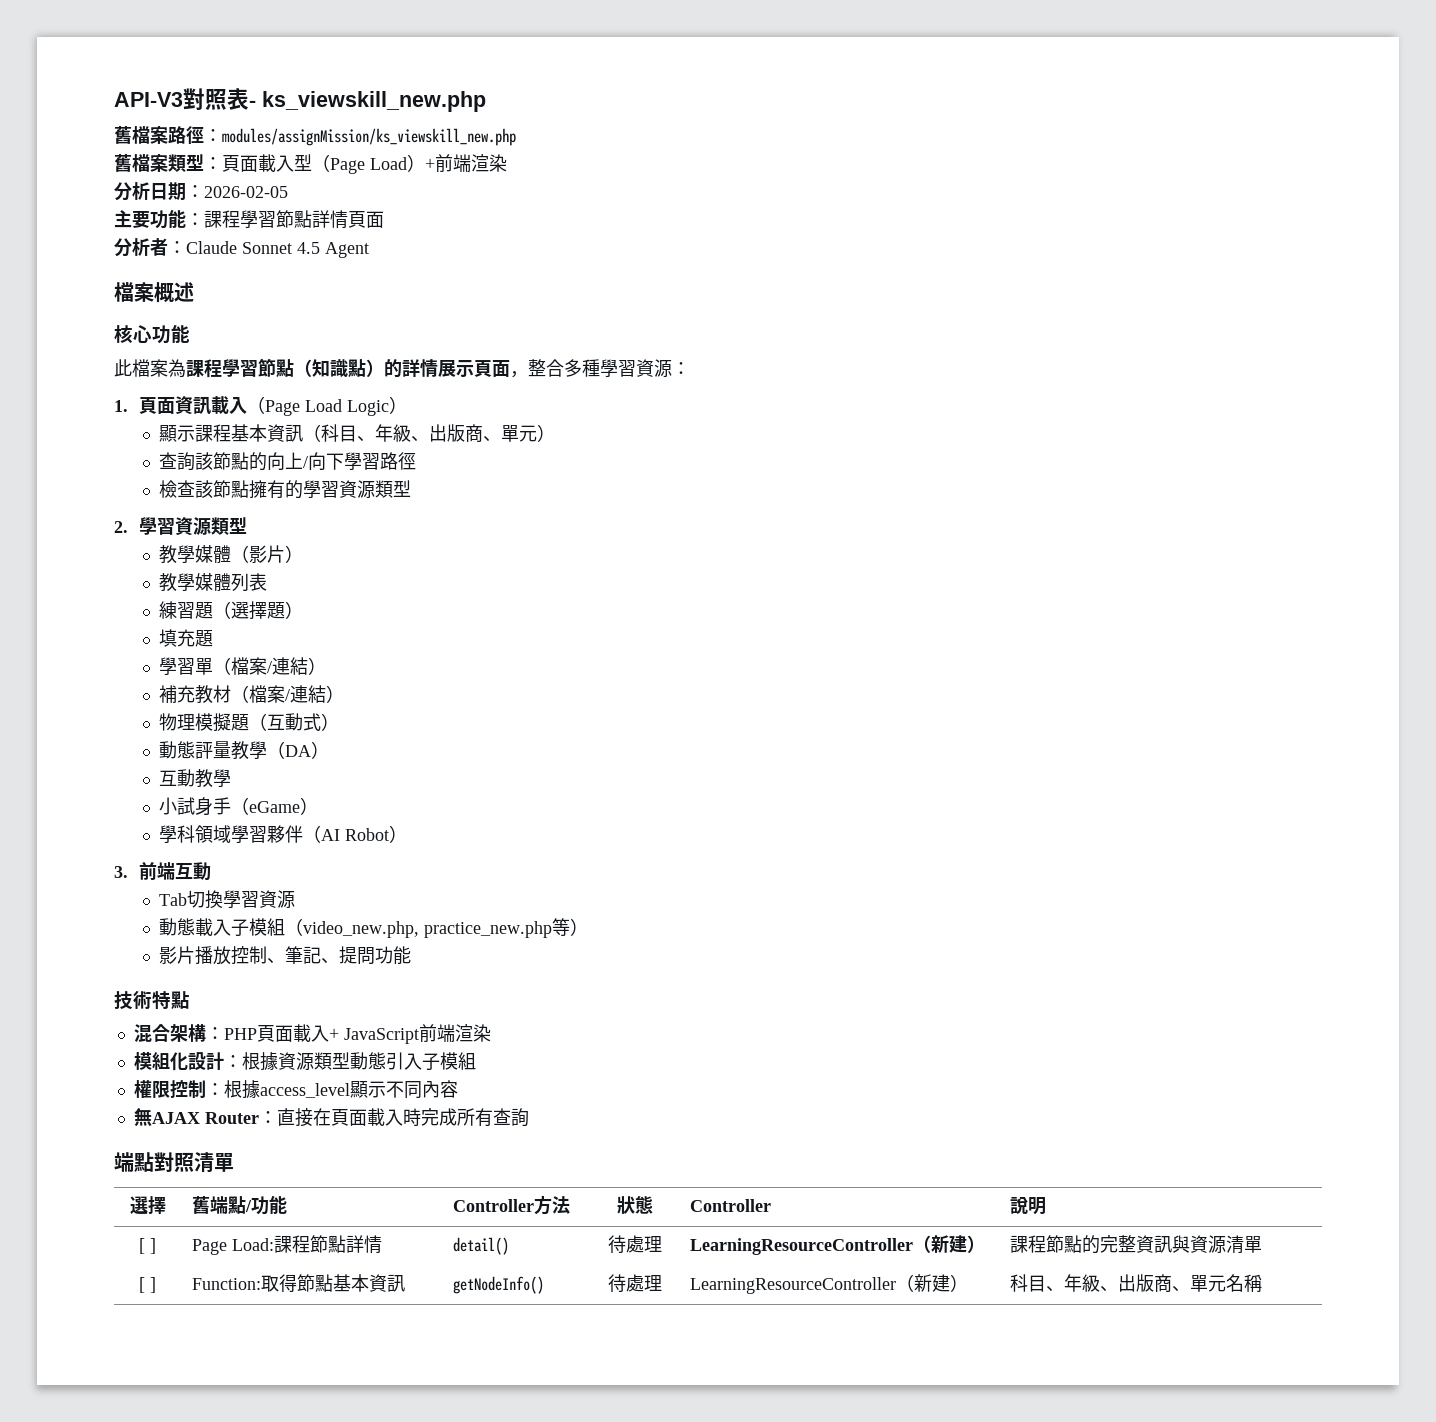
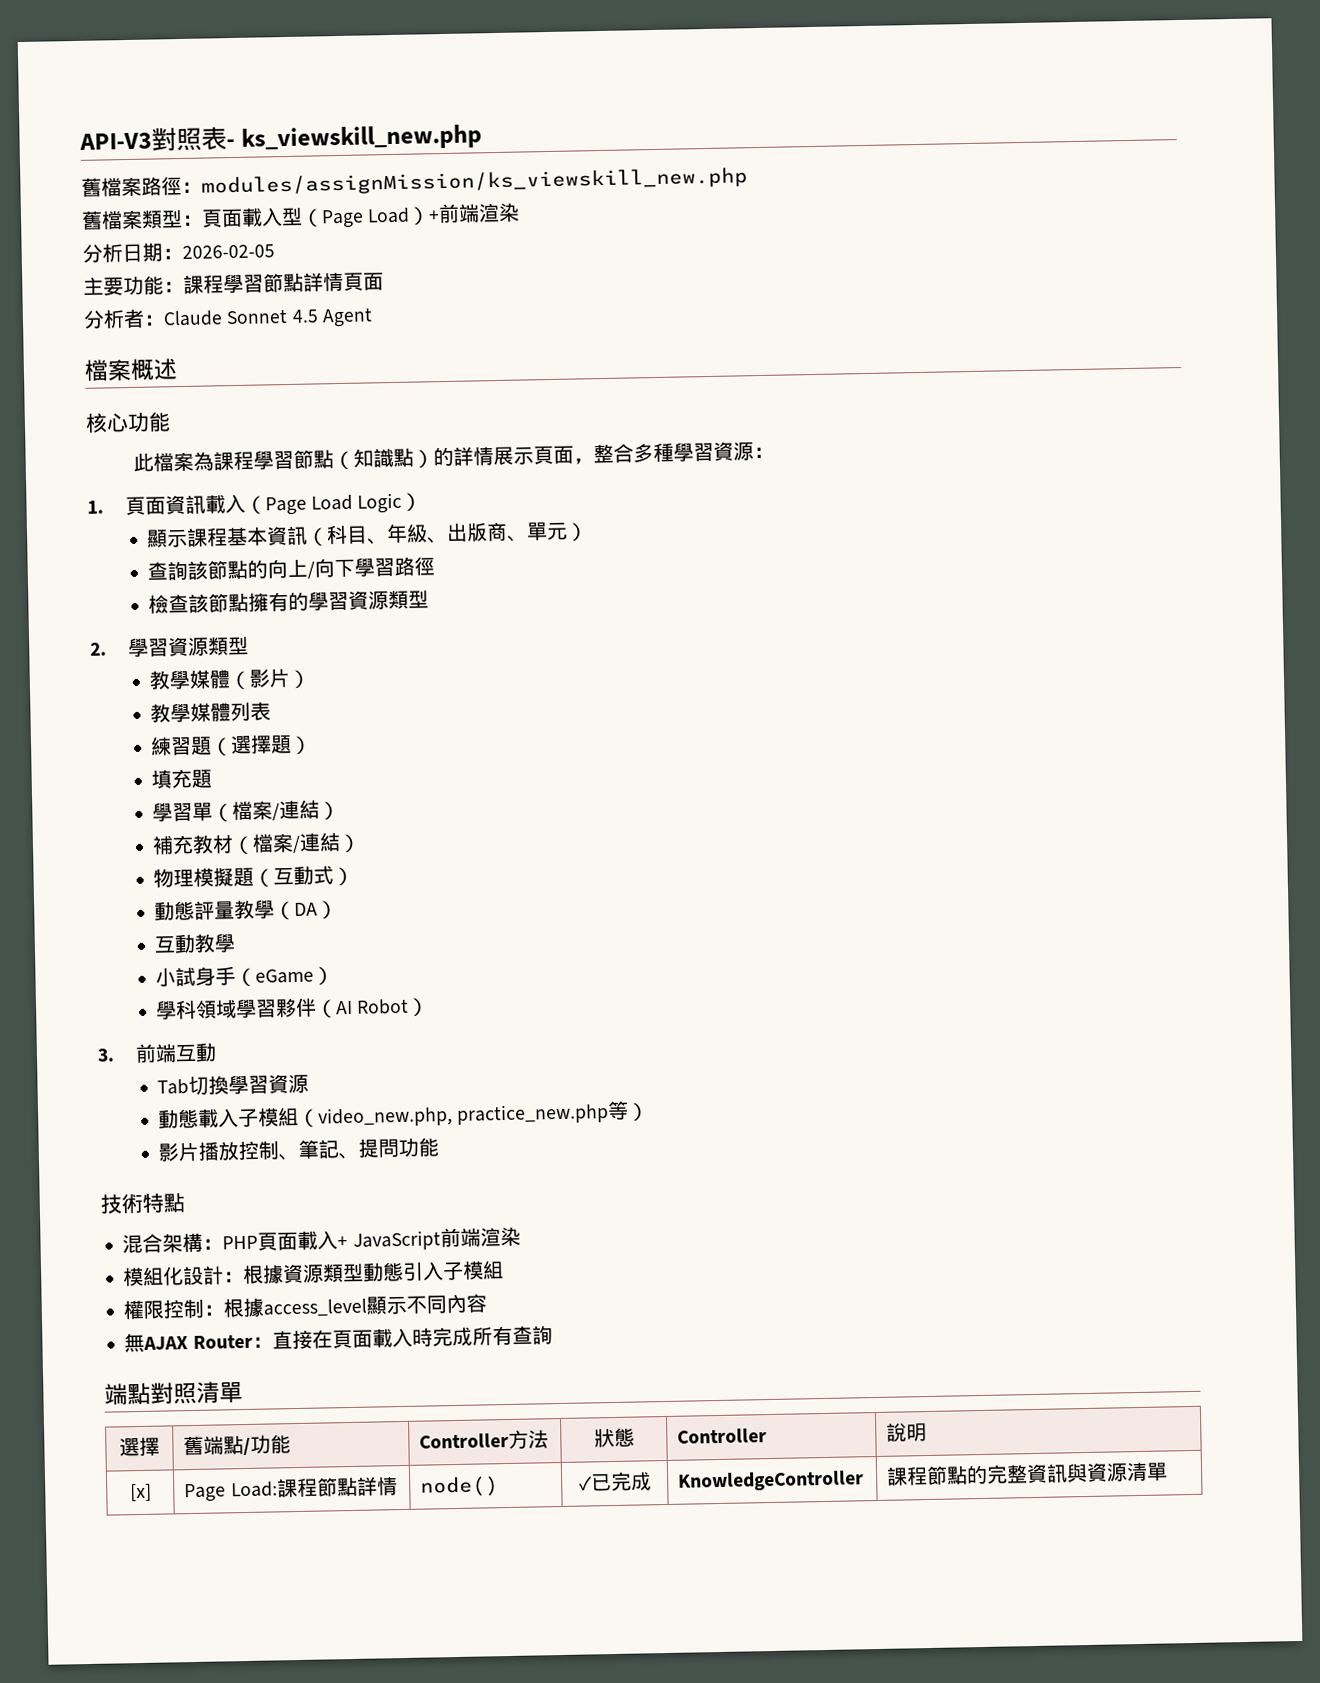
[139,1238,156,1254] [ ] -> [129,1483,152,1502] [x]
[453,1237,510,1255] [607,1235,662,1254] [690,1235,986,1255] detail() | 待處理 | LearningResourceController（新建） -> [420,1476,500,1498] [578,1471,652,1492] [678,1470,865,1492] node() | ✓已完成 | KnowledgeController
[139,1277,156,1293] [192,1274,406,1292] [453,1276,545,1294] [607,1274,662,1293] [690,1274,969,1294] [1010,1274,1263,1292] // [ ] | Function:取得節點基本資訊 | getNodeInfo() | 待處理 | LearningResourceController（新建） | 科目、年級、出版商、單元名稱 -> (1169, 1471) none

